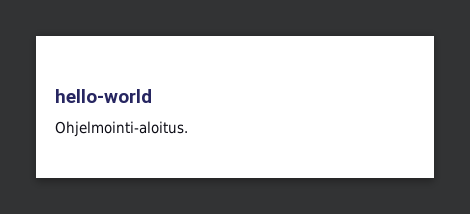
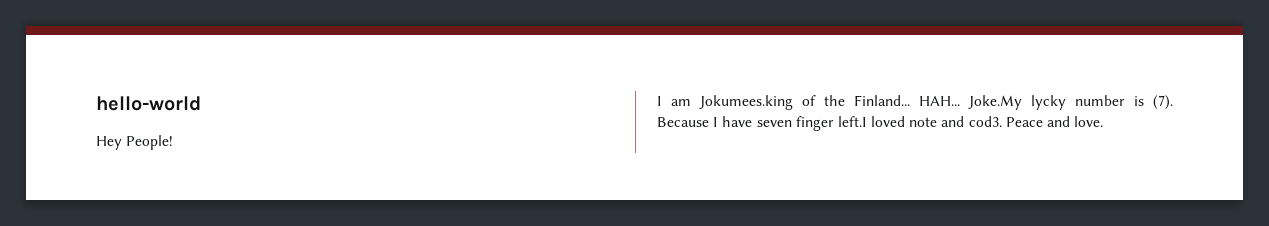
[55,121,188,137] Ohjelmointi-aloitus. -> [96,135,174,150] [657,95,1173,110] [657,116,1104,131] Hey People! // I am Jokumees.king of the Finland... HAH... Joke.My lycky number is (7). Because I have seven finger left.I loved note and cod3. Peace and love.

